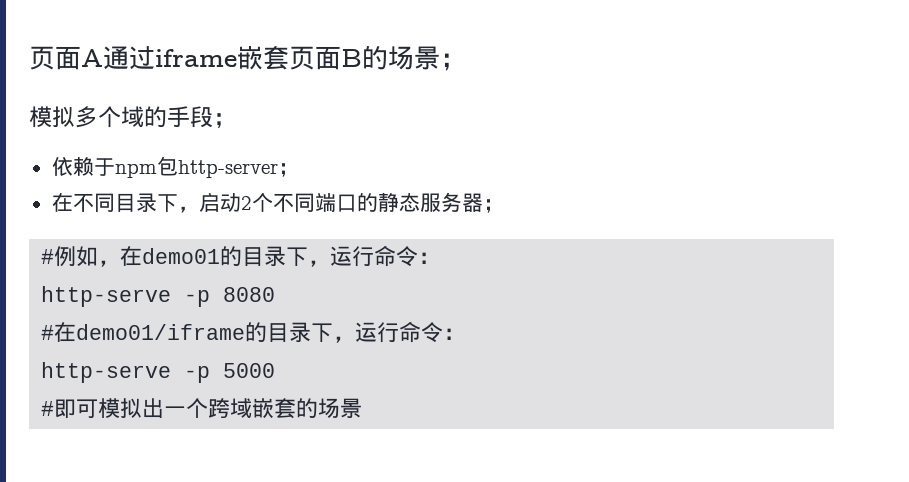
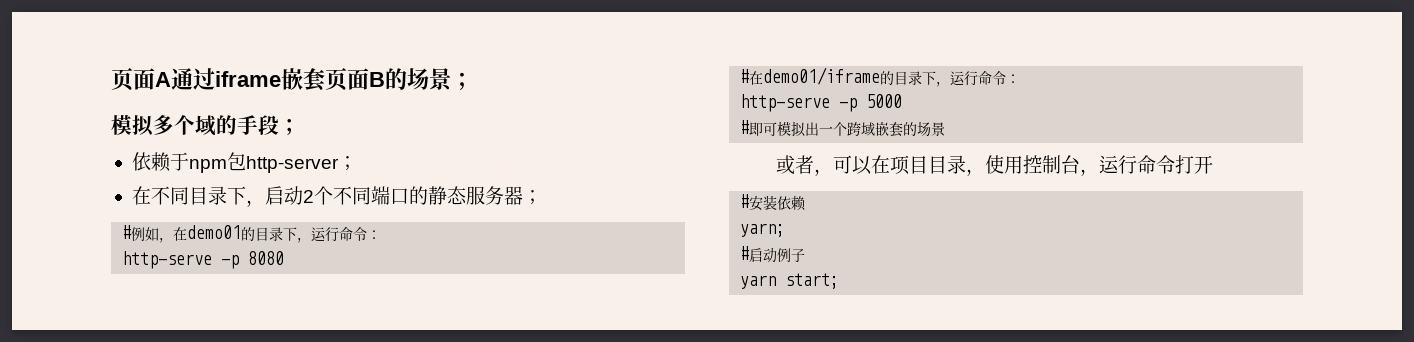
(363, 408) none -> [775,155,1213,176] [740,194,807,211] [740,223,786,237] [740,246,806,263] [740,273,840,289] // 或者，可以在项目目录，使用控制台，运行命令打开 // #安装依赖 // yarn; // #启动例子 // yarn start;

